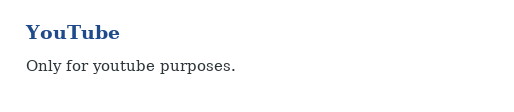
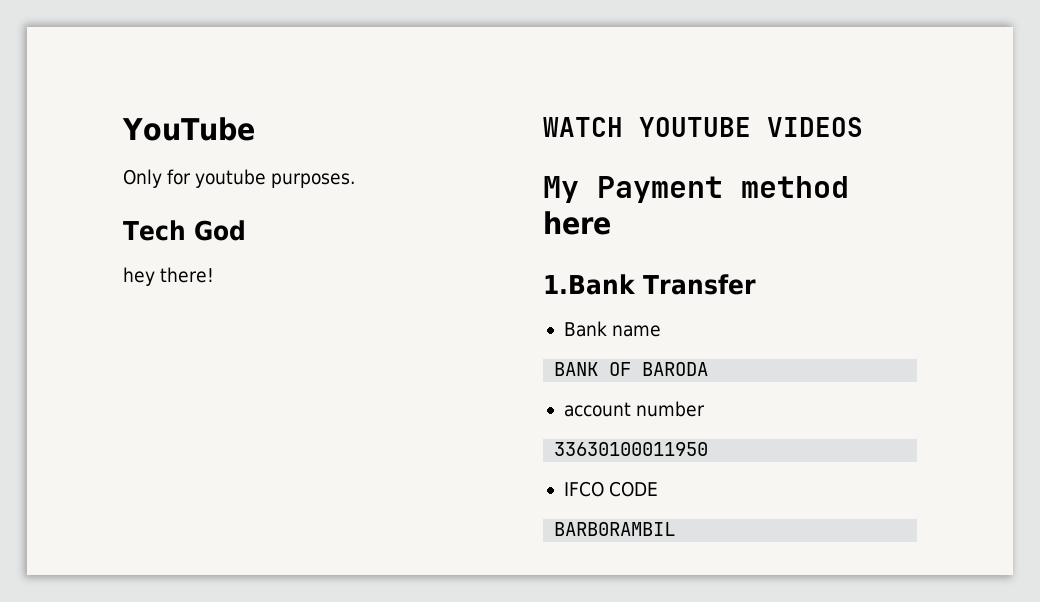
(236, 68) none -> [123,220,246,241] [123,267,215,286] [543,117,863,137] [543,176,849,203] [543,211,611,235] [543,274,756,295] [563,321,662,337] [554,362,709,376] [563,401,706,417] [554,442,709,456] [563,481,659,497] [554,522,676,536] // Tech God // hey there! // WATCH YOUTUBE VIDEOS // My Payment method here // 1.Bank Transfer // Bank name // BANK OF BARODA // account number // 33630100011950 // IFCO CODE // BARB0RAMBIL

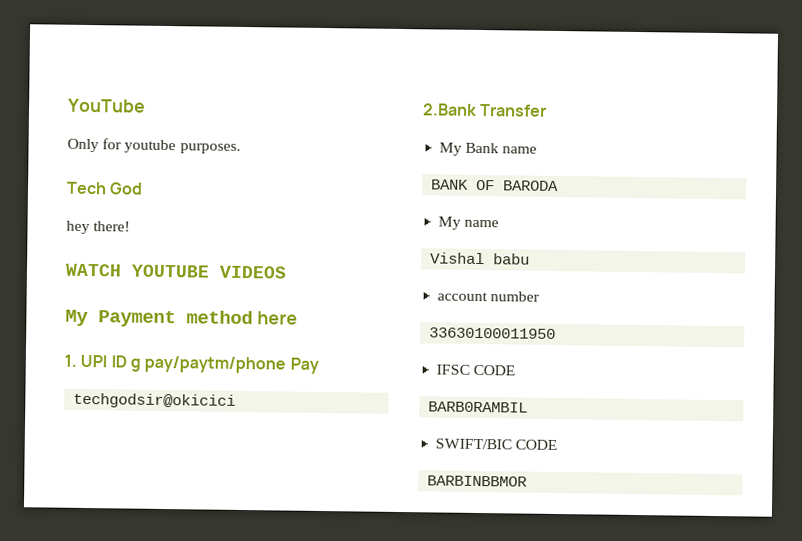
[543,274,636,295] 1.Bank -> [64,354,319,374] [73,392,237,409] [422,103,477,116] 1. UPI ID g pay/paytm/phone Pay // techgodsir@okicici // 2.Bank
(756, 284) none -> [439,142,463,156] My
(709, 369) none -> [438,216,500,230] [430,252,531,265] // My name // Vishal babu
[563,481,604,497] IFCO -> [436,364,471,375] IFSC
(676, 529) none -> [435,438,558,451] [427,475,528,487] // SWIFT/BIC CODE // BARBINBBMOR

